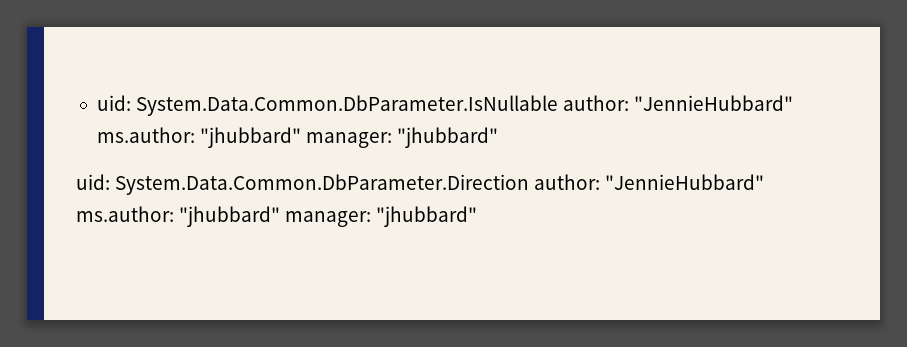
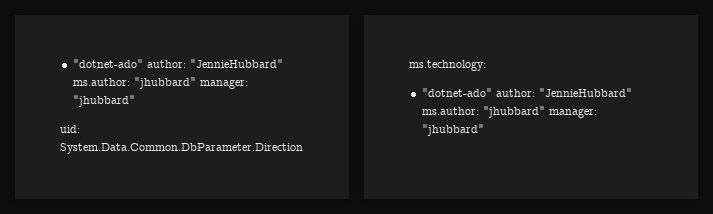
[96,95,559,116] uid: System.Data.Common.DbParameter.IsNullable -> [72,59,143,68] "dotnet-ado"
(530, 184) none -> [409,60,486,71] [421,88,492,97] ms.technology: // "dotnet-ado"

